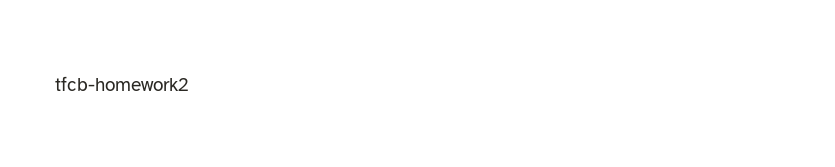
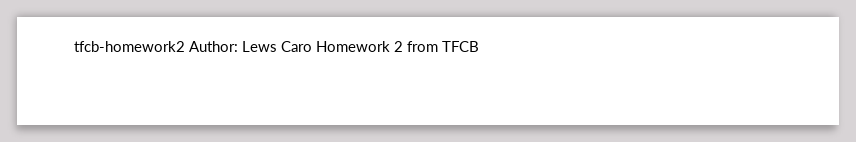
(188, 83) none -> [189,41,479,52] Author: Lews Caro Homework 2 from TFCB

